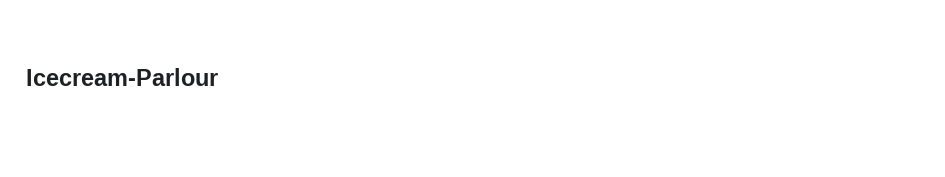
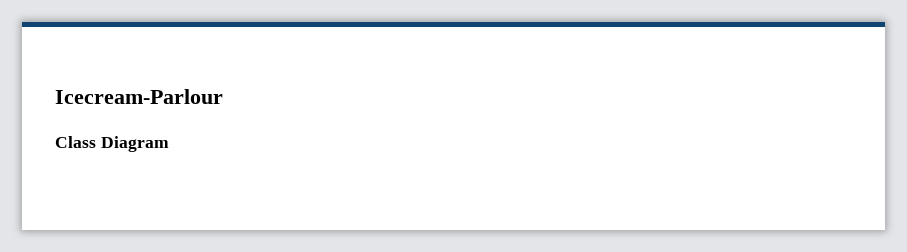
(218, 77) none -> [55,136,169,152] // Class Diagram

